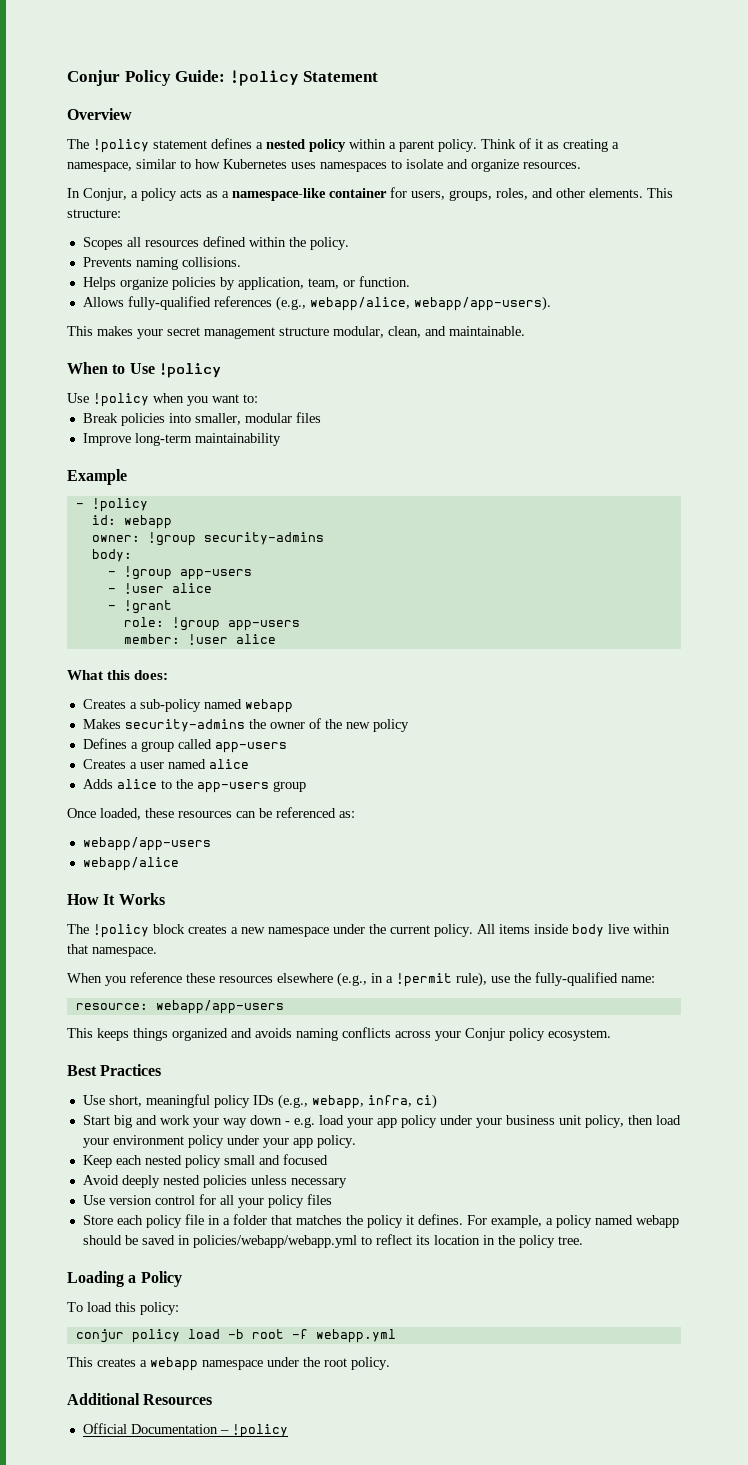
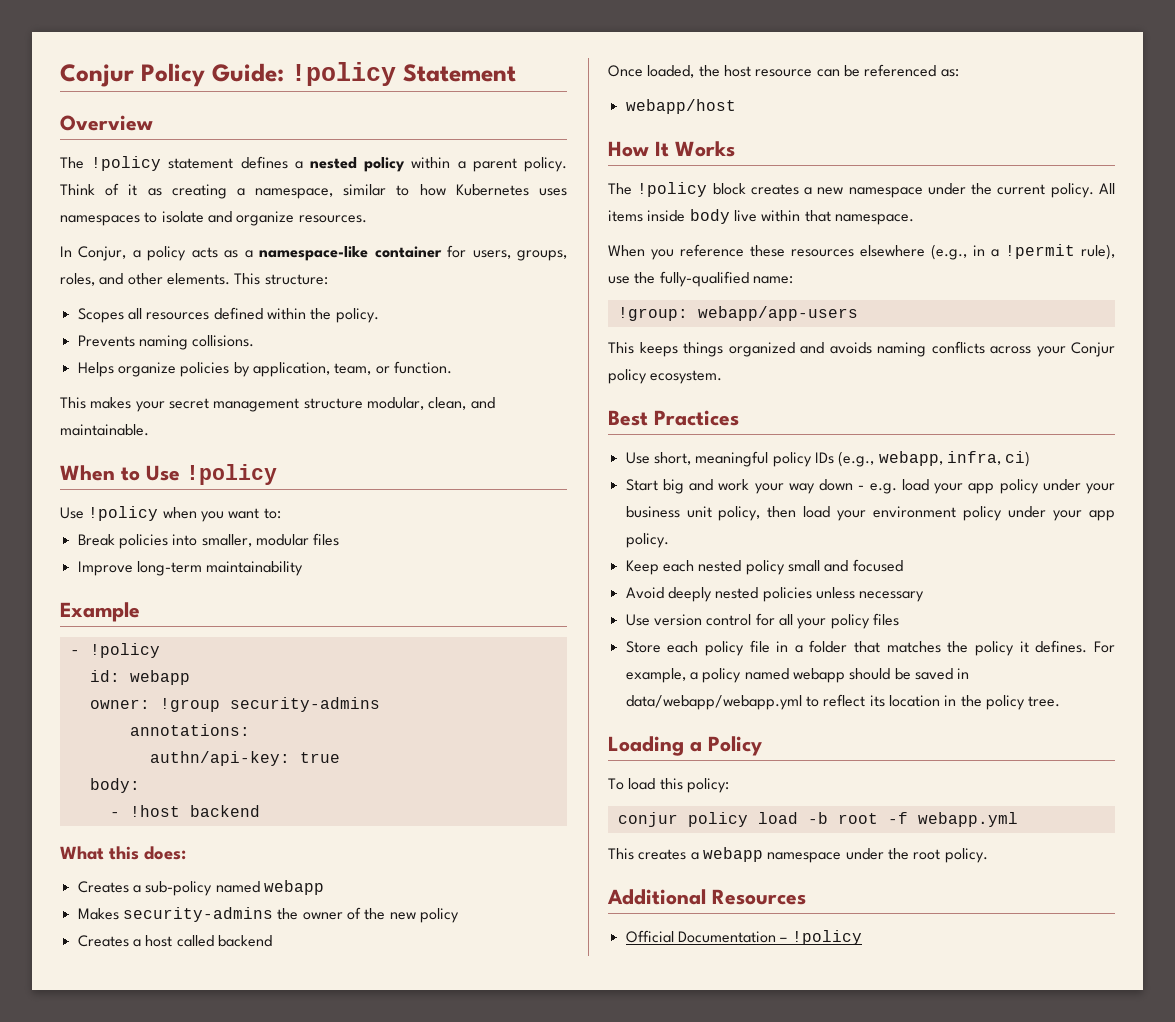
[82,296,551,311] // Allows fully-qualified references (e.g., webapp/alice, webapp/app-users). -> (452, 367) none
(324, 538) none -> [129,724,250,736] [149,751,340,766] // annotations: // authn/api-key: true
[123,566,252,580] [107,583,212,594] [107,600,172,614] [123,617,300,631] [123,634,276,645] !group app-users // - !user alice // - !grant // role: !group app-users // member: !user alice -> [129,805,260,817] !host backend
[82,738,287,753] [82,759,249,769] [82,779,306,793] Defines a group called app-users // Creates a user named alice // Adds alice to the app-users group -> [77,935,272,947] Creates a host called backend
[145,808,232,818] these resources -> [698,65,813,77] the host resource
[82,837,211,851] [82,857,179,871] webapp/app-users // webapp/alice -> [625,99,736,114] webapp/host
[75,1003,148,1010] resource: -> [617,307,688,321] !group:
[192,1235,357,1248] policies/webapp/webapp.yml -> [625,695,802,710] data/webapp/webapp.yml

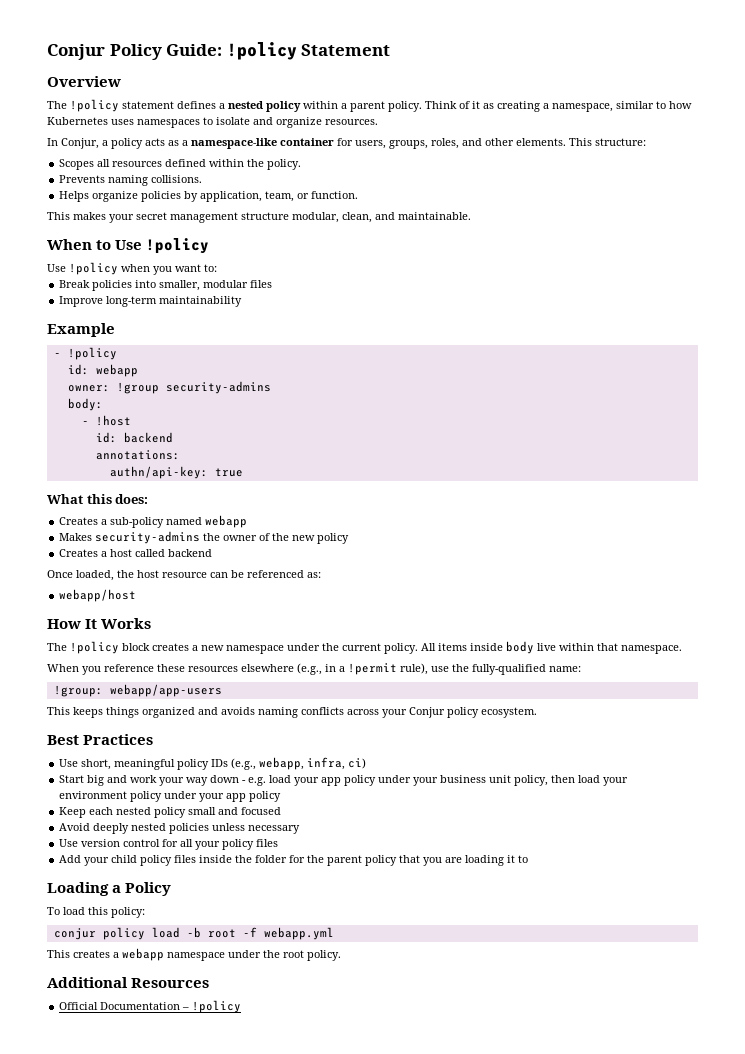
(380, 704) none -> [67,398,103,411] [81,415,131,426] [95,432,173,443] // body: // - !host // id: backend
[89,778,140,793] [109,805,260,817] // body: // - !host backend -> (243, 472) none
[625,533,669,548] policy. -> [249,791,282,802] policy
[625,640,1115,656] [625,668,970,683] [625,694,1061,710] Store each policy file in a folder that matches the policy it defines. For example, a policy named webapp should be saved in data/webapp/webapp.yml to reflect its location in the policy tree. -> [59,855,529,866] Add your child policy files inside the folder for the parent policy that you are loading it to

